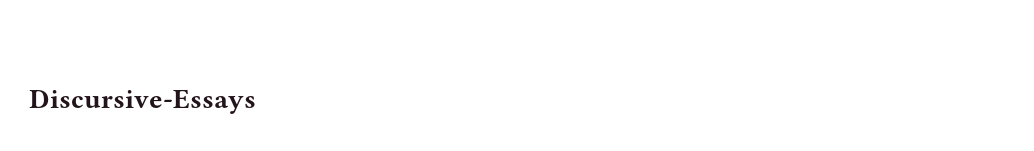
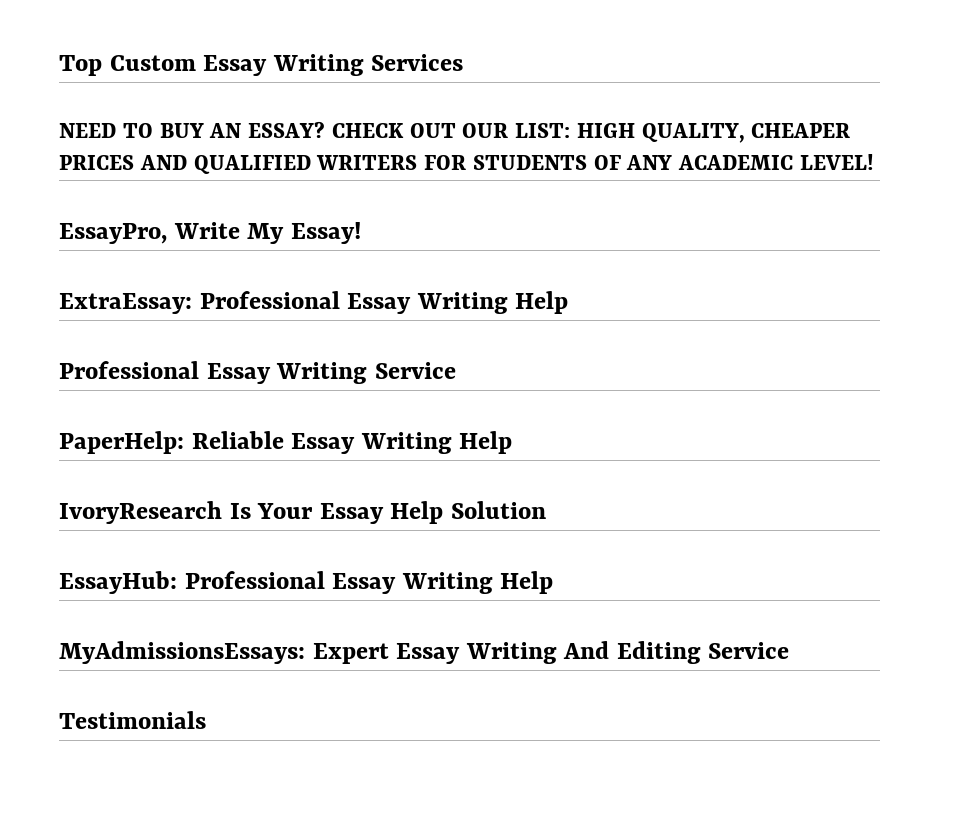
[29,89,256,114] Discursive-Essays -> [59,54,464,76] [59,121,851,143] [59,154,874,174] [59,222,361,244] [59,291,569,314] [59,361,456,384] [59,431,513,454] [59,501,546,524] [59,571,554,594] [59,641,790,664] [59,711,206,729] Top Custom Essay Writing Services // NEED TO BUY AN ESSAY? CHECK OUT OUR LIST: HIGH QUALITY, CHEAPER PRICES AND QUALIFIED WRITERS FOR STUDENTS OF ANY ACADEMIC LEVEL! // EssayPro, Write My Essay! // ExtraEssay: Professional Essay Writing Help // Professional Essay Writing Service // PaperHelp: Reliable Essay Writing Help // IvoryResearch Is Your Essay Help Solution // EssayHub: Professional Essay Writing Help // MyAdmissionsEssays: Expert Essay Writing And Editing Service // Testimonials

